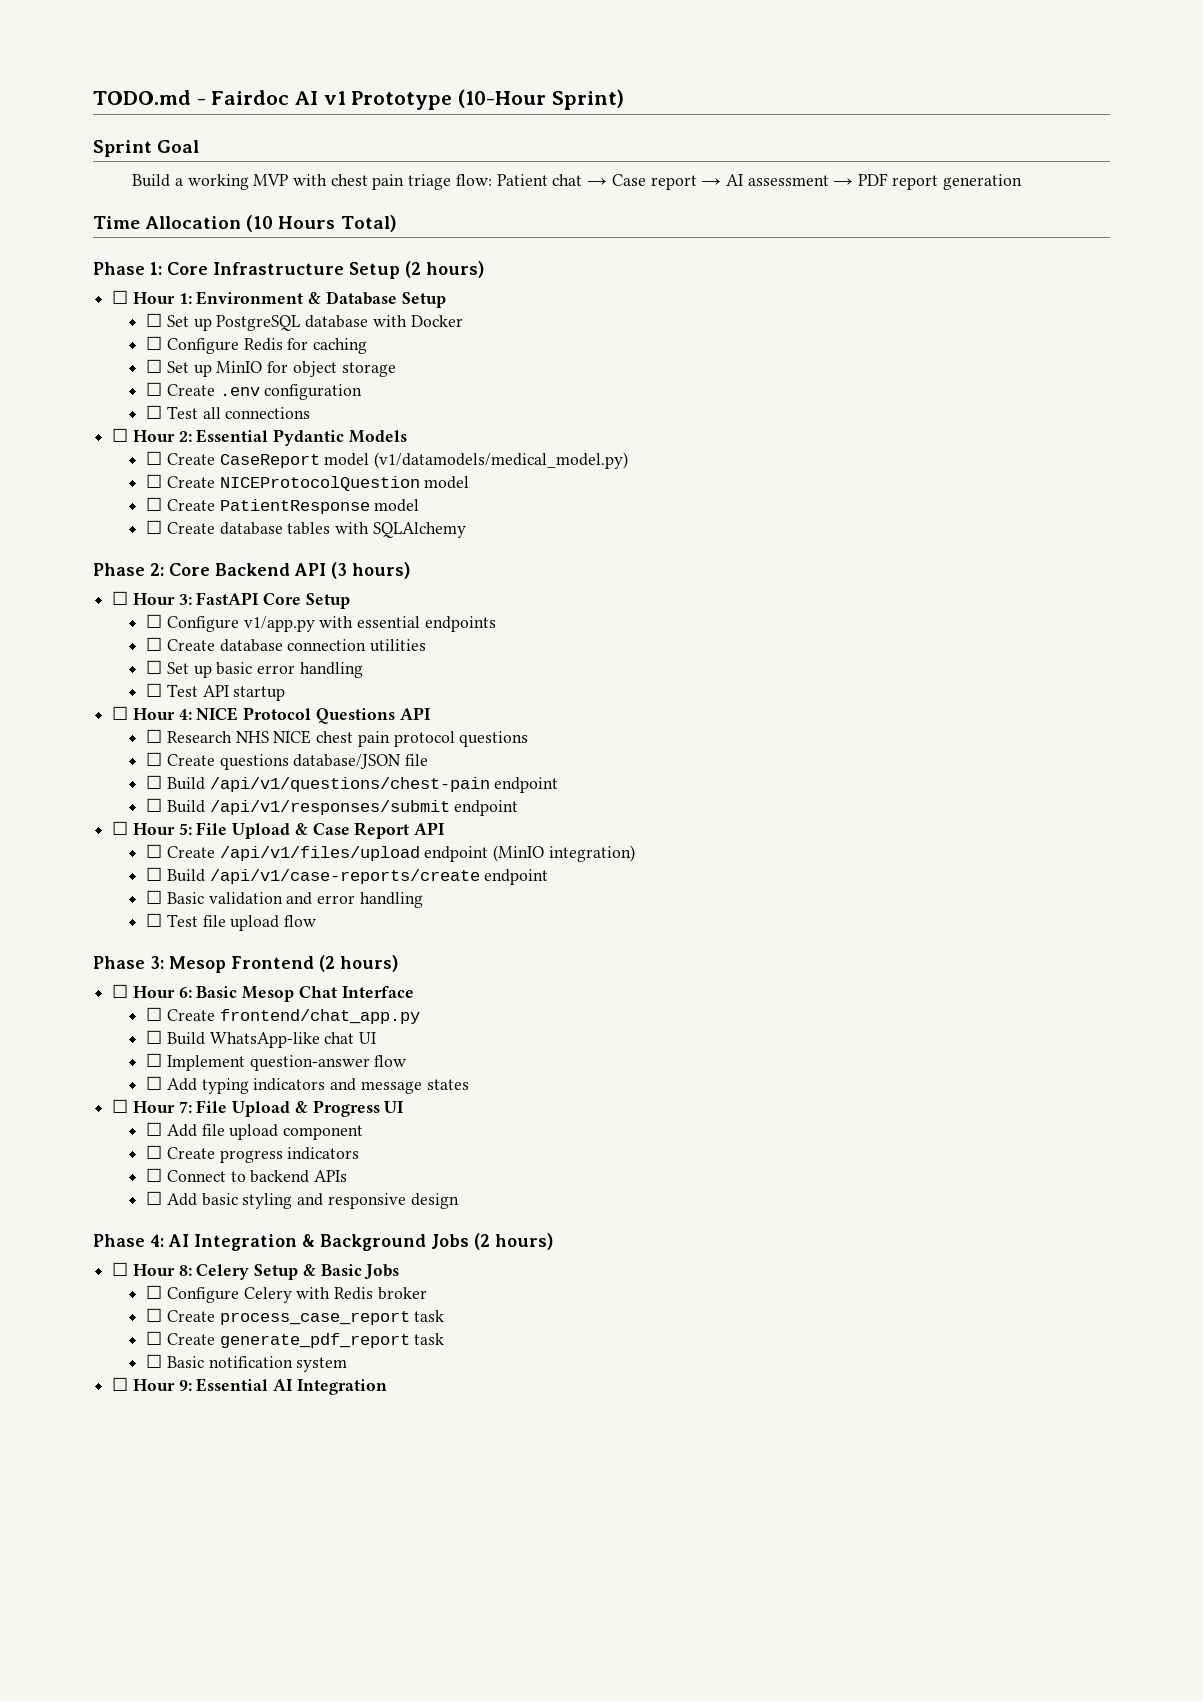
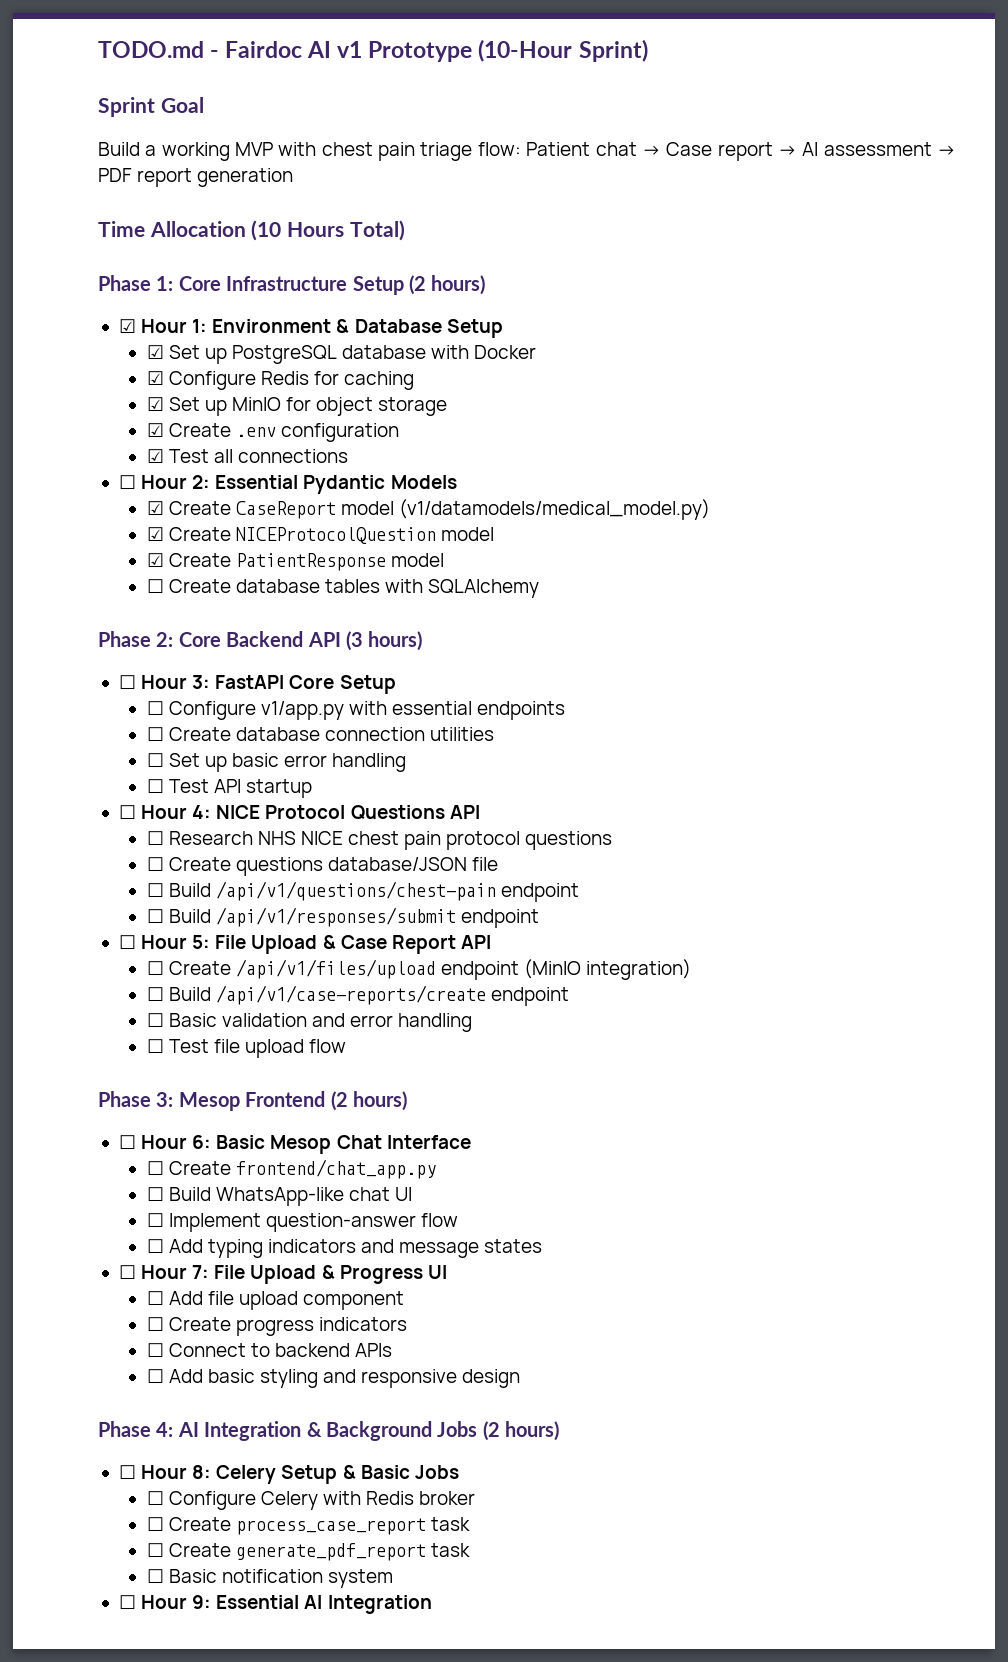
[112,290,129,304] ☐ -> [118,319,136,333] ☑
[146,313,163,327] ☐ -> [146,345,164,359] ☑
[146,336,163,350] ☐ -> [146,371,164,385] ☑
[146,359,163,373] ☐ -> [146,397,164,411] ☑
[146,382,163,396] ☐ -> [146,423,164,437] ☑
[146,405,163,419] ☐ -> [146,449,164,463] ☑
[146,451,163,465] ☐ -> [146,501,164,515] ☑
[146,474,163,488] ☐ -> [146,527,164,541] ☑
[146,497,163,511] ☐ -> [146,553,164,567] ☑

